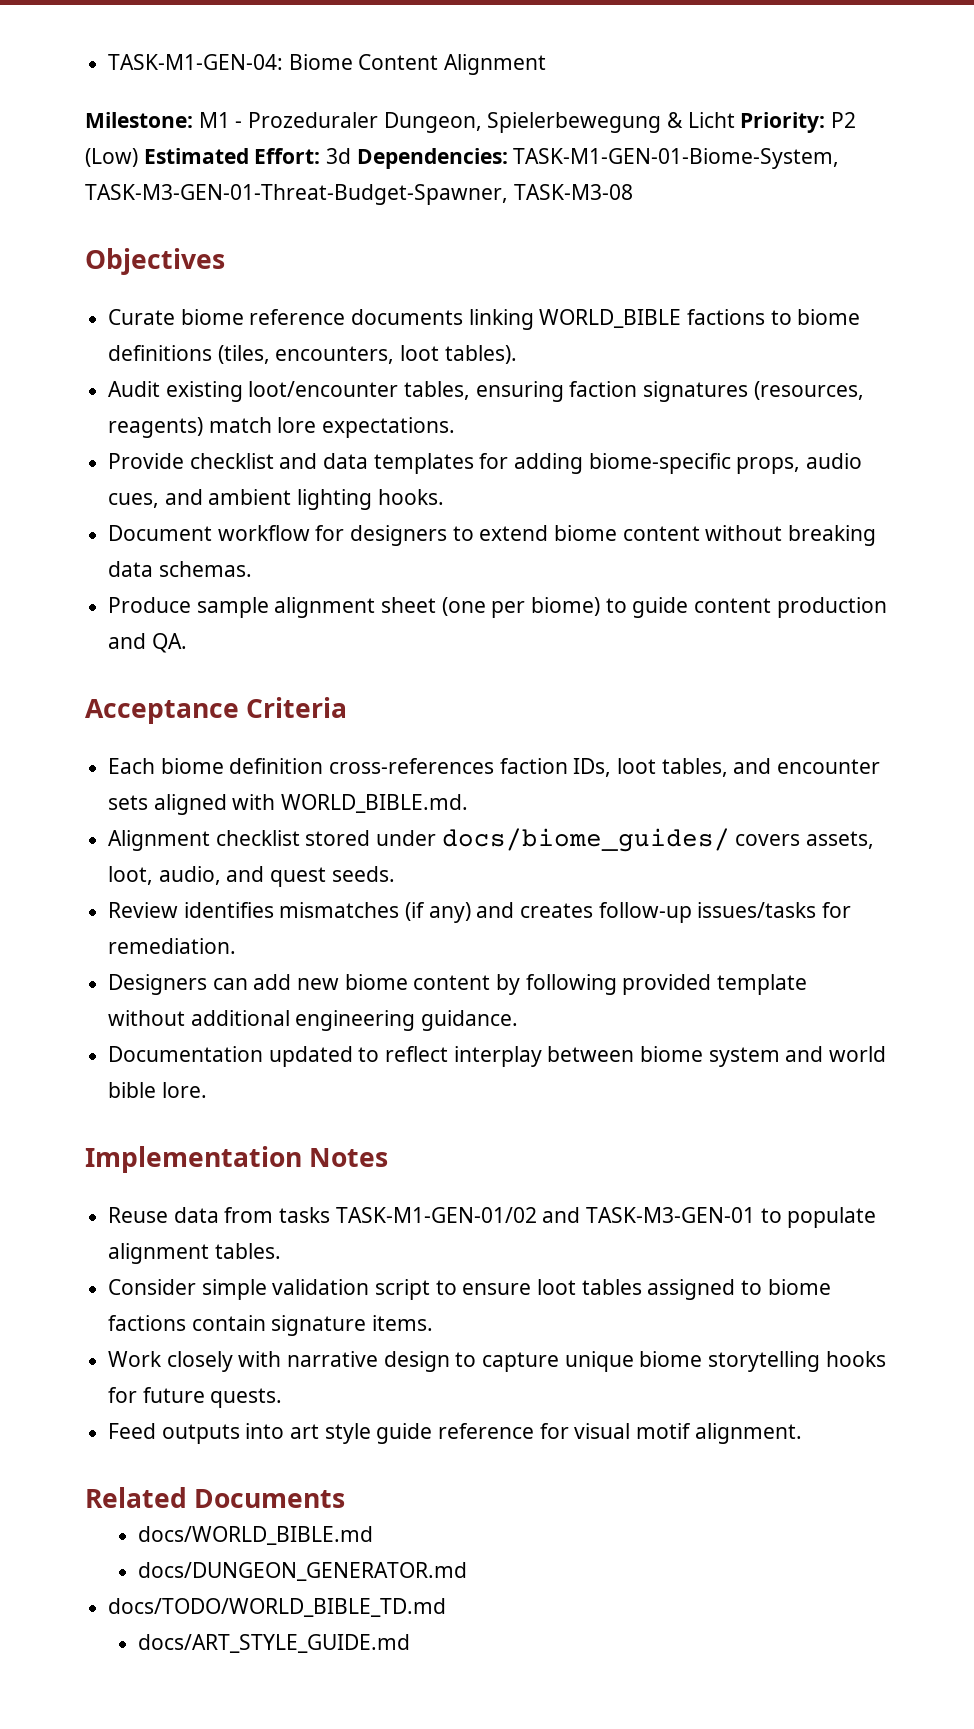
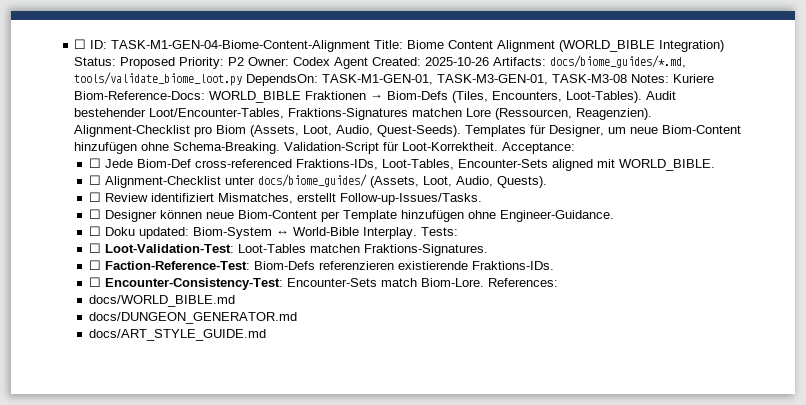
[108,54,284,70] TASK-M1-GEN-04: -> [74,39,404,52] ☐ ID: TASK-M1-GEN-04-Biome-Content-Alignment Title:
[85,112,857,133] [85,148,840,169] [85,184,633,205] [85,248,225,275] [108,309,861,330] [108,345,517,364] [108,381,864,402] [108,417,456,438] [108,453,863,474] [108,489,444,510] [108,525,877,546] [108,561,252,577] [108,597,887,618] [108,633,187,653] [85,697,348,724] [108,758,881,777] [108,794,469,815] [108,828,875,852] [108,866,395,887] [108,902,852,923] [108,938,237,954] [108,974,808,995] [108,1010,519,1031] [108,1046,887,1067] [108,1082,207,1098] [85,1146,389,1173] [108,1207,877,1228] [108,1243,281,1264] [108,1279,831,1300] [108,1315,434,1336] [108,1351,886,1372] [108,1387,283,1408] [108,1423,802,1444] [85,1487,346,1508] // Milestone: M1 - Prozeduraler Dungeon, Spielerbewegung & Licht Priority: P2 (Low) Estimated Effort: 3d Dependencies: TASK-M1-GEN-01-Biome-System, TASK-M3-GEN-01-Threat-Budget-Spawner, TASK-M3-08 // Objectives // Curate biome reference documents linking WORLD_BIBLE factions to biome definitions (tiles, encounters, loot tables). // Audit existing loot/encounter tables, ensuring faction signatures (resources, reagents) match lore expectations. // Provide checklist and data templates for adding biome-specific props, audio cues, and ambient lighting hooks. // Document workflow for designers to extend biome content without breaking data schemas. // Produce sample alignment sheet (one per biome) to guide content production and QA. // Acceptance Criteria // Each biome definition cross-references faction IDs, loot tables, and encounter sets aligned with WORLD_BIBLE.md. // Alignment checklist stored under docs/biome_guides/ covers assets, loot, audio, and quest seeds. // Review identifies mismatches (if any) and creates follow-up issues/tasks for remediation. // Designers can add new biome content by following provided template without additional engineering guidance. // Documentation updated to reflect interplay between biome system and world bible lore. // Implementation Notes // Reuse data from tasks TASK-M1-GEN-01/02 and TASK-M3-GEN-01 to populate alignment tables. // Consider simple validation script to ensure loot tables assigned to biome factions contain signature items. // Work closely with narrative design to capture unique biome storytelling hooks for future quests. // Feed outputs into art style guide reference for visual motif alignment. // Related Documents -> [559,40,725,52] [74,55,687,69] [74,72,715,86] [74,91,677,103] [74,108,653,120] [74,125,742,137] [74,142,576,154] [88,158,715,171] [88,174,547,188] [88,192,482,205] [88,209,614,222] [88,226,458,239] [88,243,488,256] [88,260,554,270] [88,277,558,290] (WORLD_BIBLE Integration) Status: Proposed Priority: P2 Owner: Codex Agent Created: 2025-10-26 Artifacts: docs/biome_guides/*.md, tools/validate_biome_loot.py DependsOn: TASK-M1-GEN-01, TASK-M3-GEN-01, TASK-M3-08 Notes: Kuriere Biom-Reference-Docs: WORLD_BIBLE Fraktionen → Biom-Defs (Tiles, Encounters, Loot-Tables). Audit bestehender Loot/Encounter-Tables, Fraktions-Signatures matchen Lore (Ressourcen, Reagenzien). Alignment-Checklist pro Biom (Assets, Loot, Audio, Quest-Seeds). Templates für Designer, um neue Biom-Content hinzufügen ohne Schema-Breaking. Validation-Script für Loot-Korrektheit. Acceptance: // ☐ Jede Biom-Def cross-referenced Fraktions-IDs, Loot-Tables, Encounter-Sets aligned mit WORLD_BIBLE. // ☐ Alignment-Checklist unter docs/biome_guides/ (Assets, Loot, Audio, Quests). // ☐ Review identifiziert Mismatches, erstellt Follow-up-Issues/Tasks. // ☐ Designer können neue Biom-Content per Template hinzufügen ohne Engineer-Guidance. // ☐ Doku updated: Biom-System ↔ World-Bible Interplay. Tests: // ☐ Loot-Validation-Test: Loot-Tables matchen Fraktions-Signatures. // ☐ Faction-Reference-Test: Biom-Defs referenzieren existierende Fraktions-IDs. // ☐ Encounter-Consistency-Test: Encounter-Sets match Biom-Lore. References:
[108,1598,447,1617] // docs/TODO/WORLD_BIBLE_TD.md -> (297, 318) none

